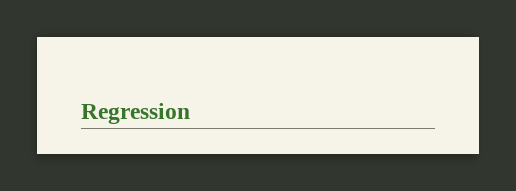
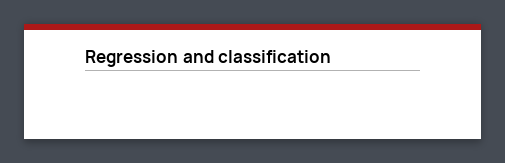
(190, 113) none -> [182,50,332,63] and classification

